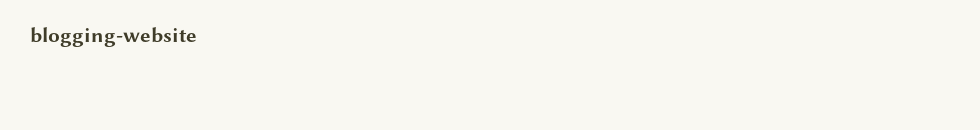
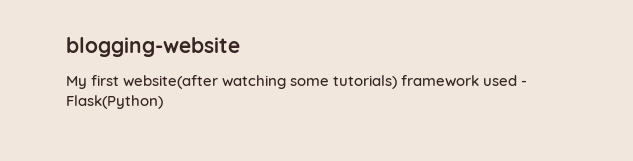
(197, 37) none -> [66,75,528,89] [66,95,163,109] // My first website(after watching some tutorials) framework used - Flask(Python)

